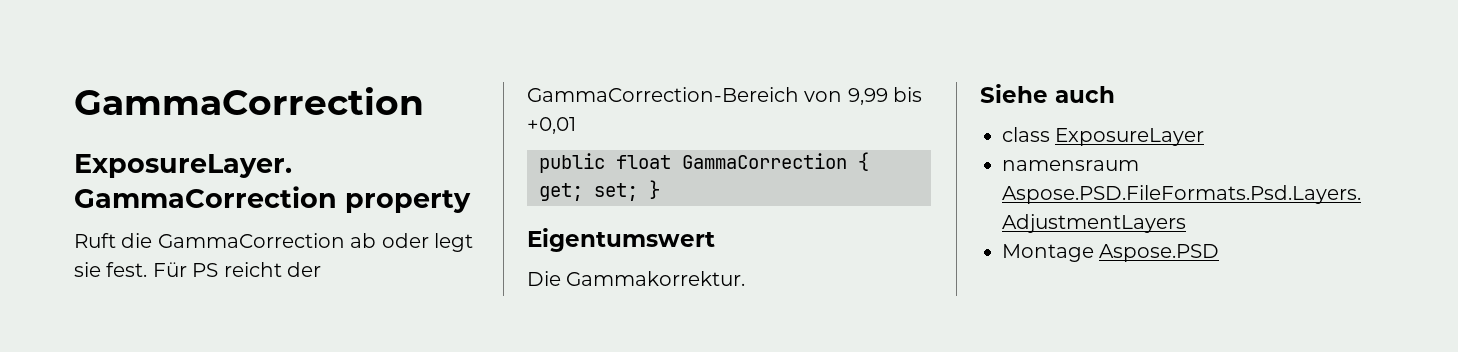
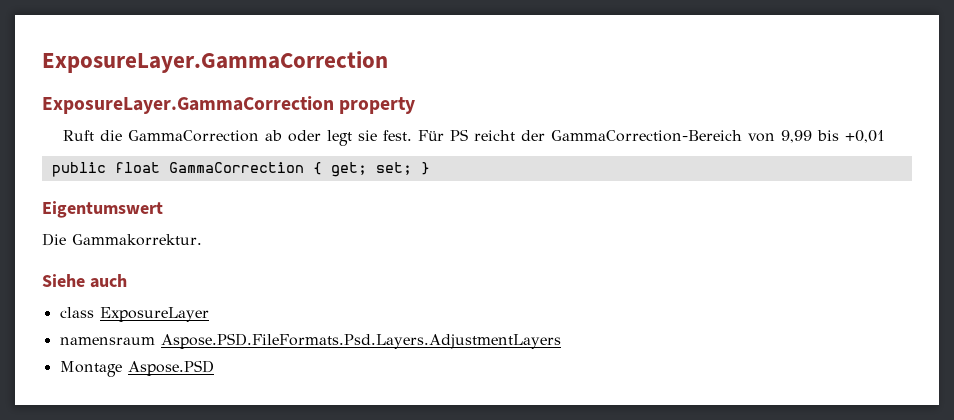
[74,87,424,115] GammaCorrection -> [42,51,388,73] ExposureLayer.GammaCorrection

